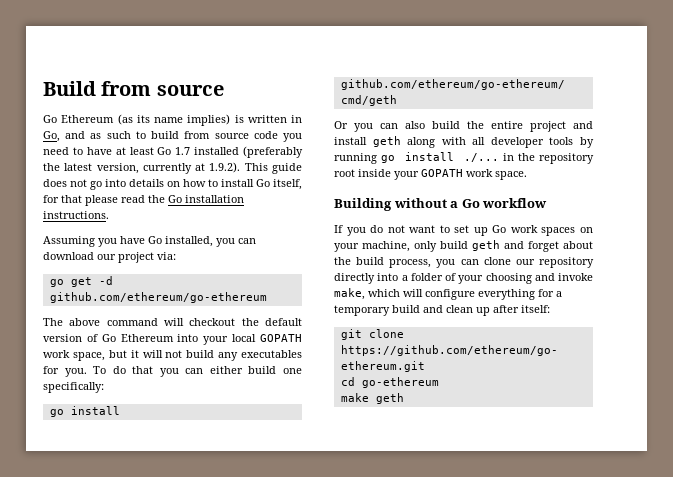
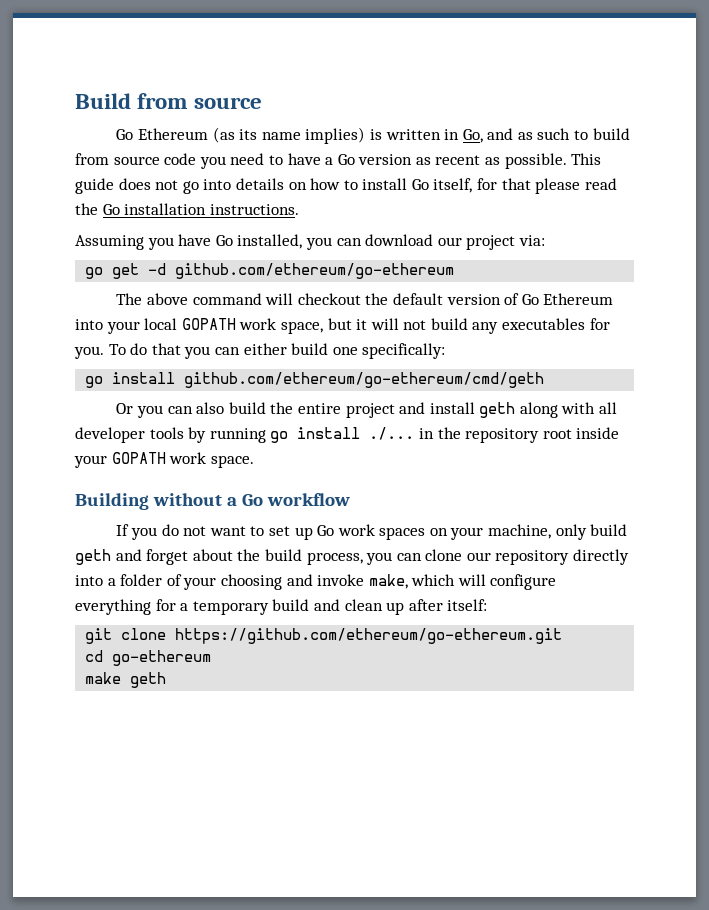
[115,146,303,158] [43,162,241,174] at least Go 1.7 installed (preferably the latest version, currently at 1.9.2). -> [325,153,567,169] a Go version as recent as possible.

